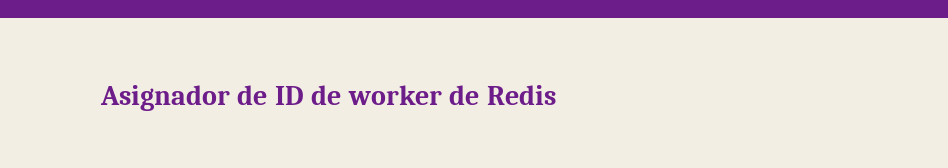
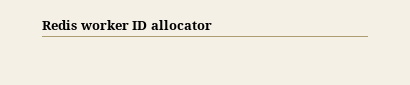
[100,85,556,111] Asignador de ID de worker de Redis -> [42,20,212,30] Redis worker ID allocator

